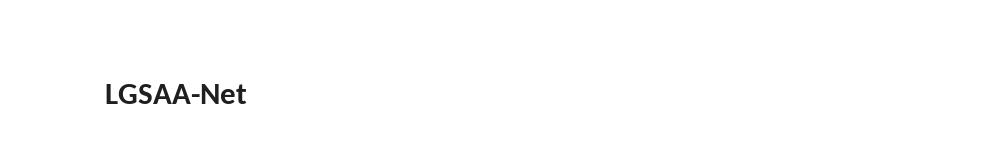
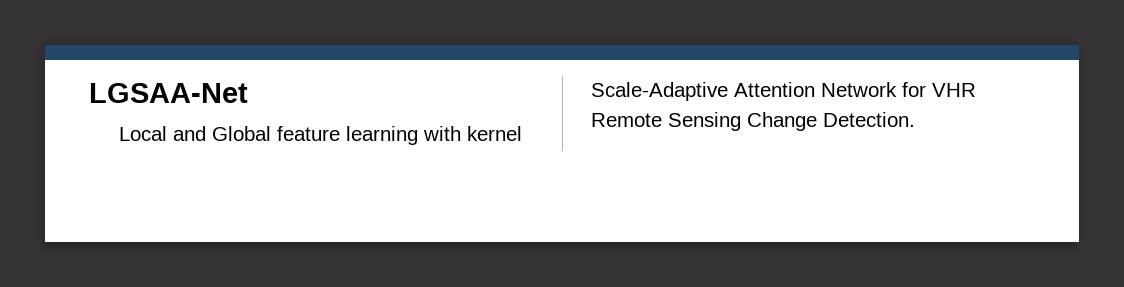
(247, 94) none -> [118,126,522,145] [591,82,976,101] [591,112,915,131] // Local and Global feature learning with kernel Scale-Adaptive Attention Network for VHR Remote Sensing Change Detection.

